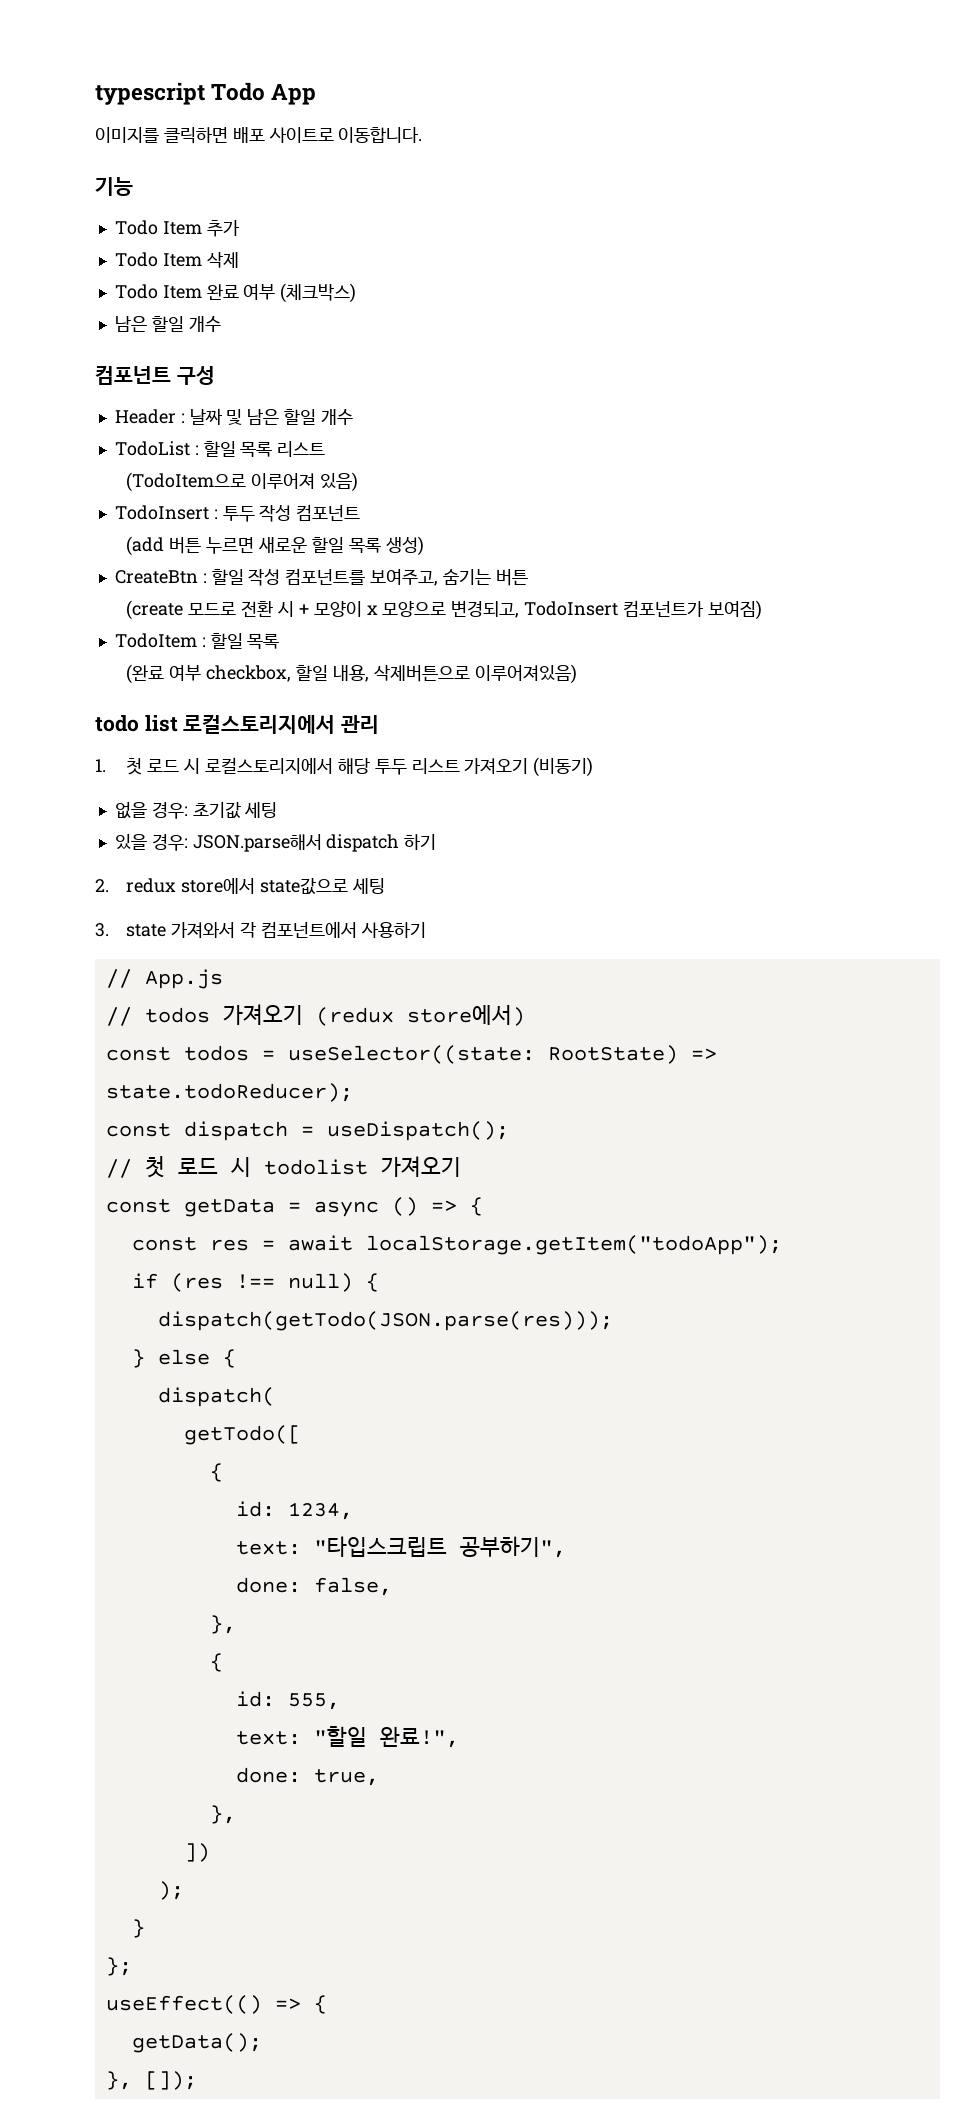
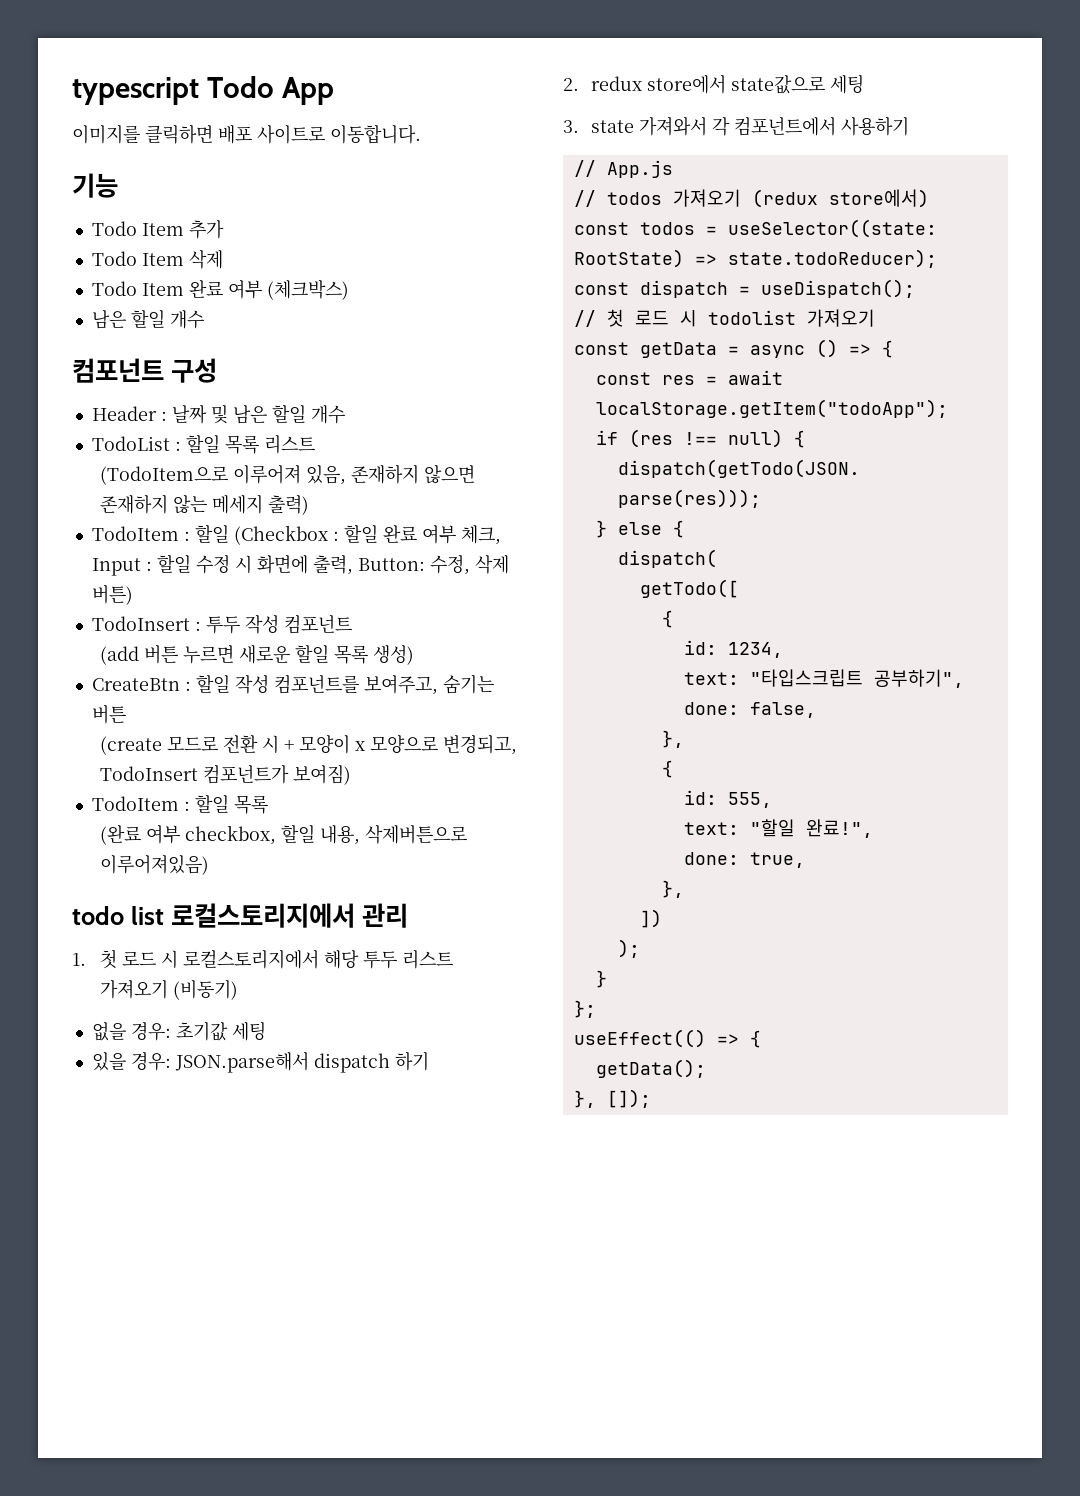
[320,472,359,492] 있음) -> [305,464,475,485] [99,494,309,515] [91,525,501,545] [91,555,509,576] [91,585,133,605] 있음, 존재하지 않으면 존재하지 않는 메세지 출력) // TodoItem : 할일 (Checkbox : 할일 완료 여부 체크, Input : 할일 수정 시 화면에 출력, Button: 수정, 삭제 버튼)

